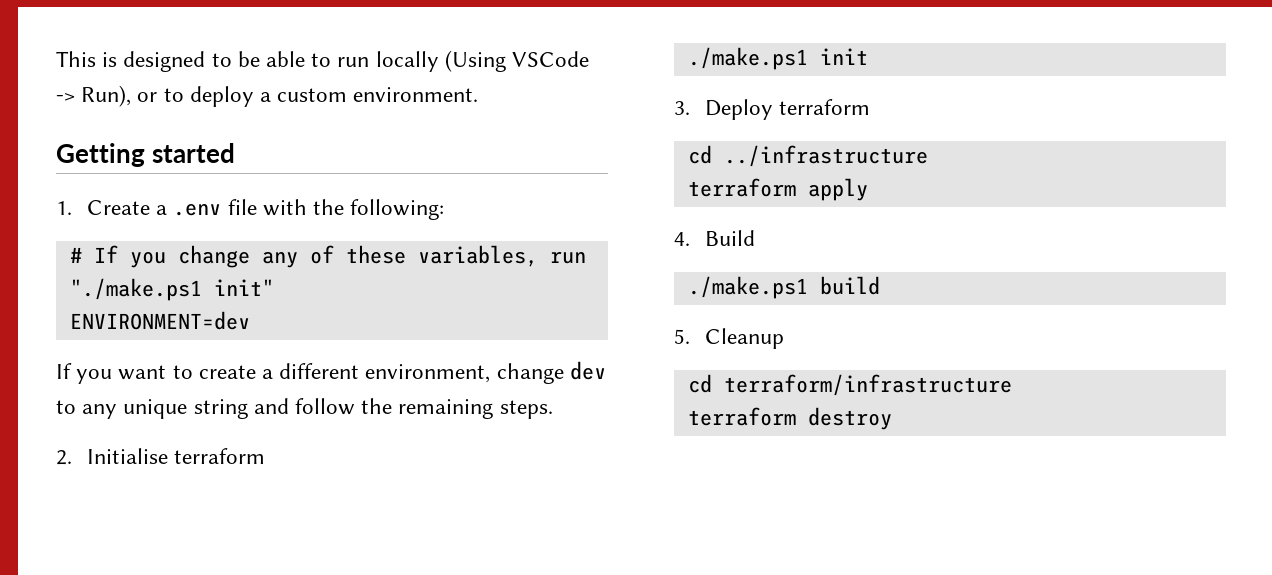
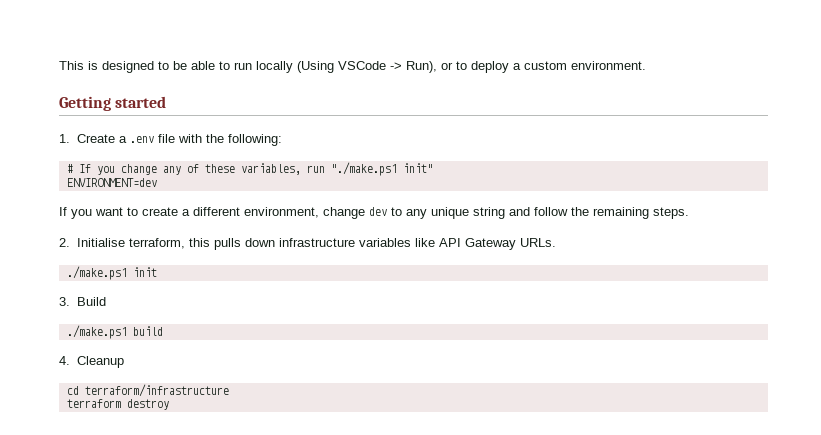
[174,448,266,464] [687,47,868,70] [674,99,871,120] [687,145,928,167] [687,178,868,201] [674,232,690,246] terraform // ./make.ps1 init // 3. Deploy terraform // cd ../infrastructure // terraform apply // 4. -> [128,238,556,250] [66,266,157,280] [59,297,70,306] terraform, this pulls down infrastructure variables like API Gateway URLs. // ./make.ps1 init // 3.
[674,329,690,344] 5. -> [59,356,70,365] 4.

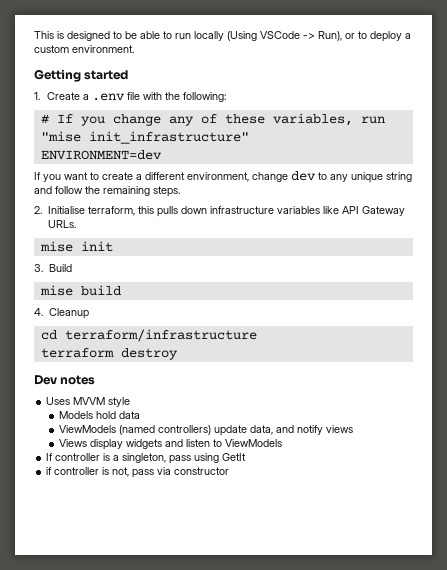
[330,162,433,176] "./make.ps1 init" -> [40,131,249,144] "mise init_infrastructure"
[66,266,127,280] ./make.ps1 -> [39,241,73,252] mise
[66,325,127,339] ./make.ps1 -> [39,285,73,296] mise
(169, 404) none -> [34,375,96,385] [46,397,131,407] [58,411,140,419] [58,425,353,436] [58,439,282,450] [46,453,247,464] [46,467,230,478] // Dev notes // Uses MVVM style // Models hold data // ViewModels (named controllers) update data, and notify views // Views display widgets and listen to ViewModels // If controller is a singleton, pass using GetIt // if controller is not, pass via constructor

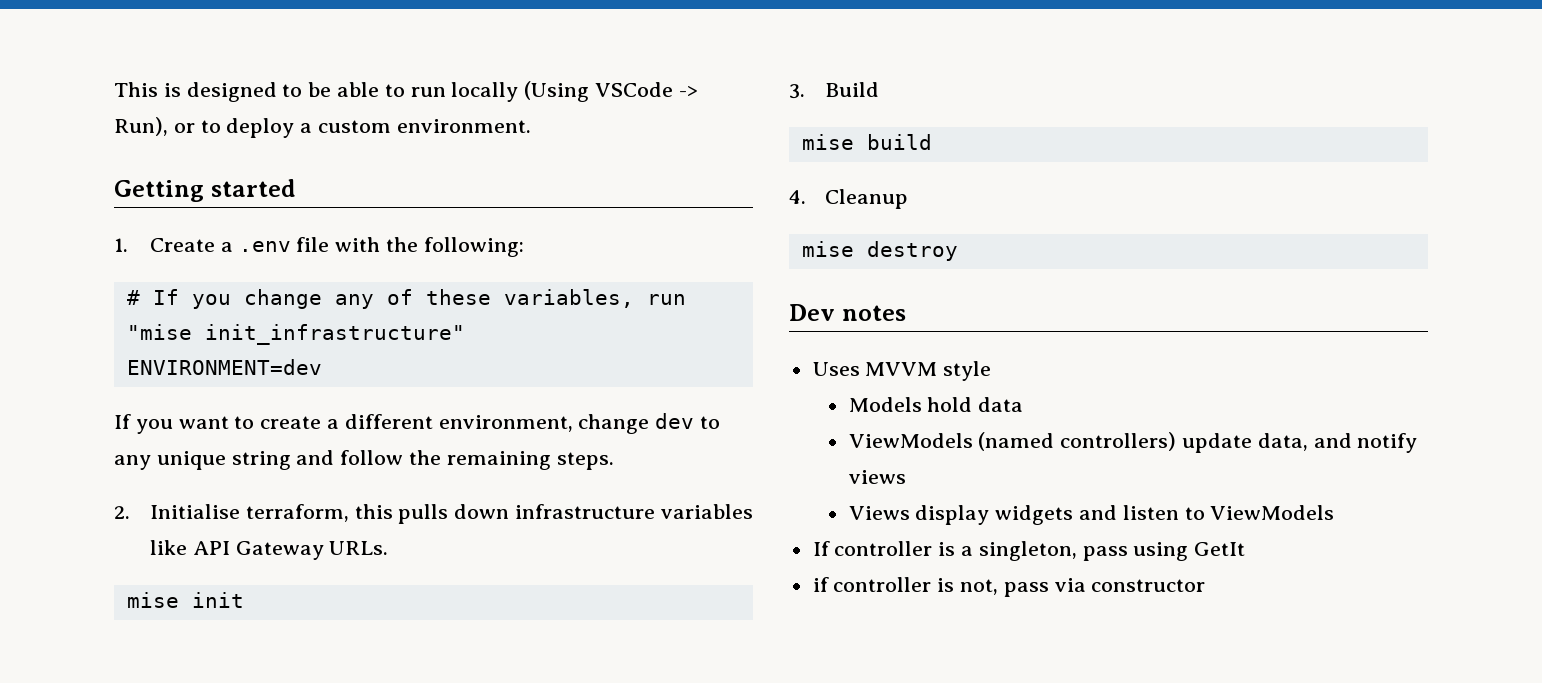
[40,329,257,342] [40,348,114,358] cd terraform/infrastructure // terraform -> [801,241,854,257] mise

